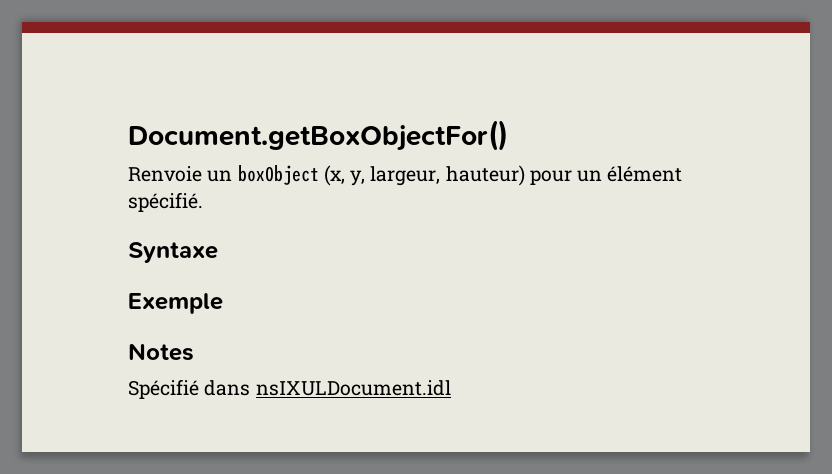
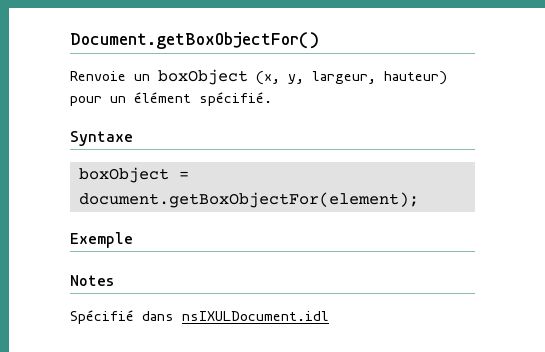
(218, 252) none -> [78,167,189,183] [78,192,419,208] // boxObject = document.getBoxObjectFor(element);

